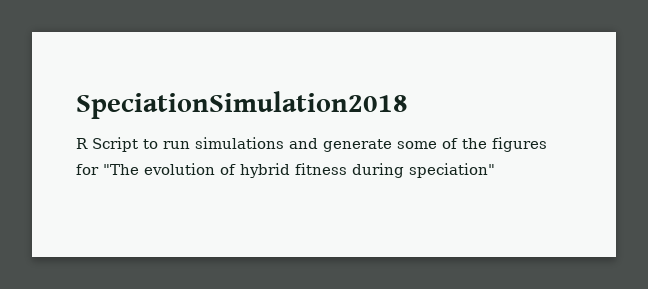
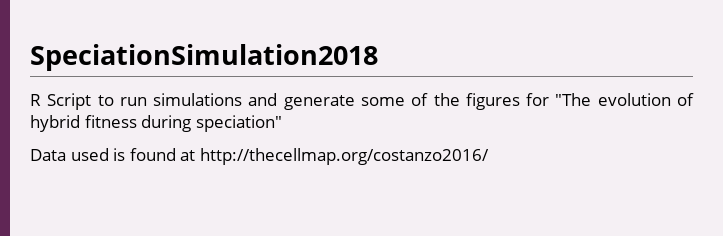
(495, 170) none -> [30,148,489,165] // Data used is found at http://thecellmap.org/costanzo2016/

